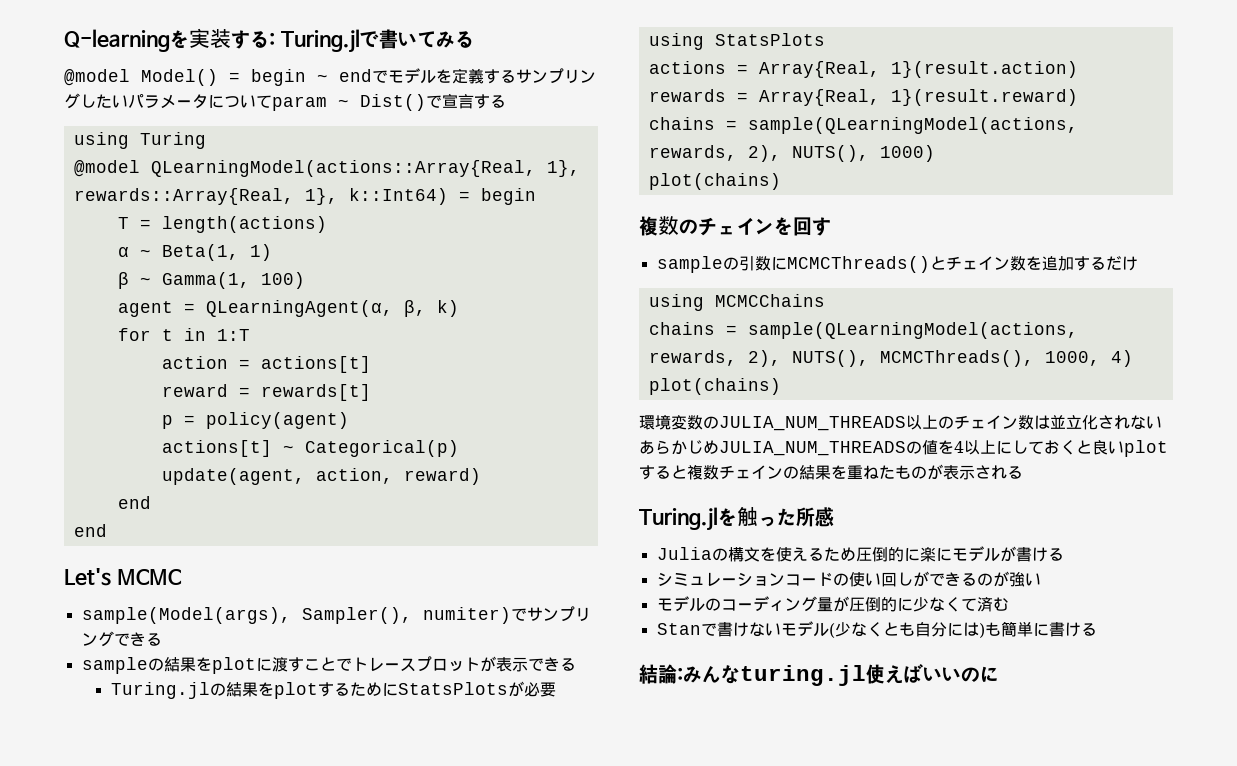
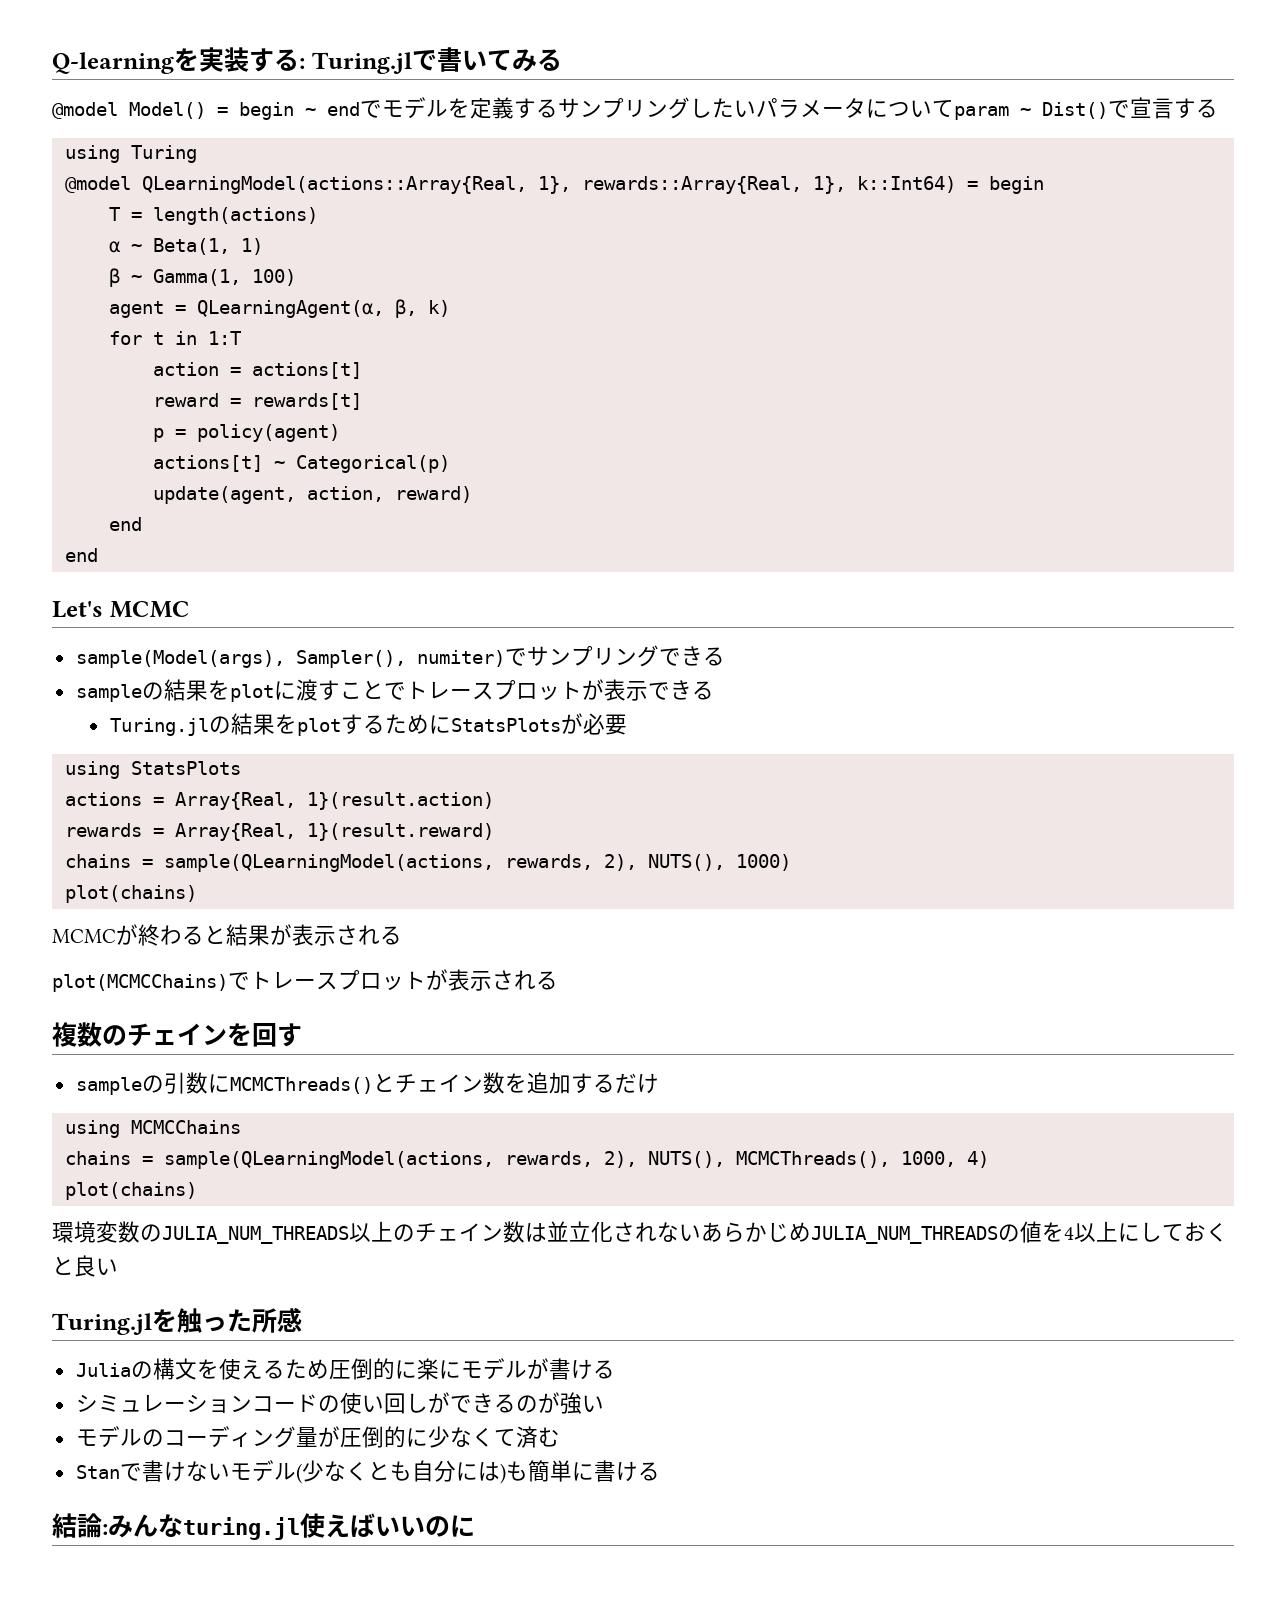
(781, 181) none -> [52,924,402,946] [52,969,558,992] // MCMCが終わると結果が表示される // plot(MCMCChains)でトレースプロットが表示される
[1124,440,1168,457] [639,464,1023,480] plotすると複数チェインの結果を重ねたものが表示される -> (118, 1266) none

